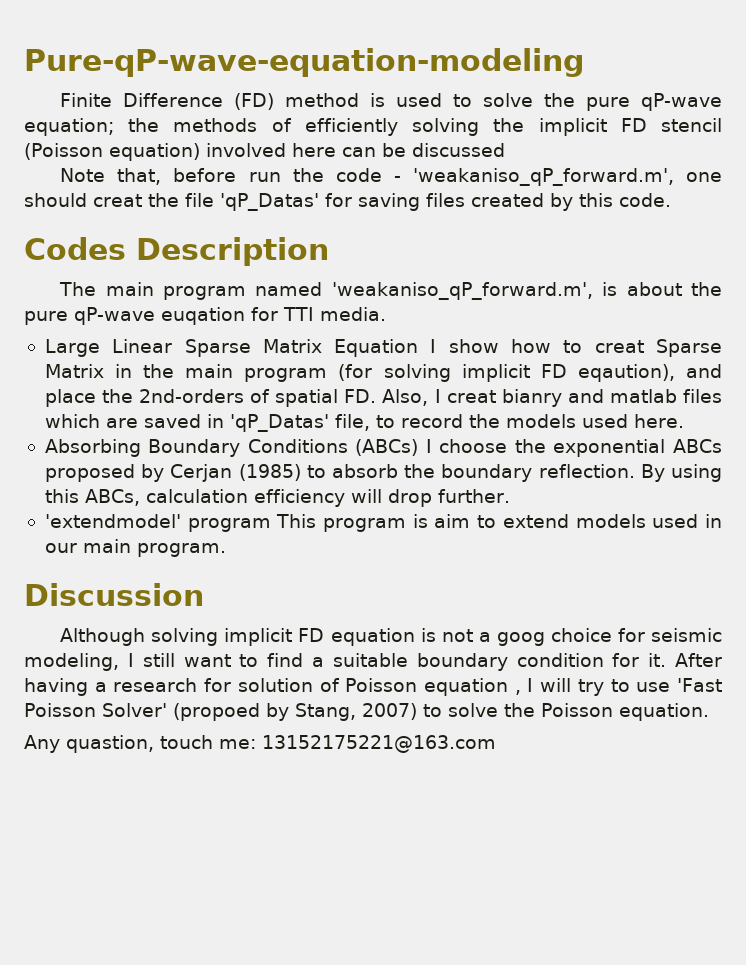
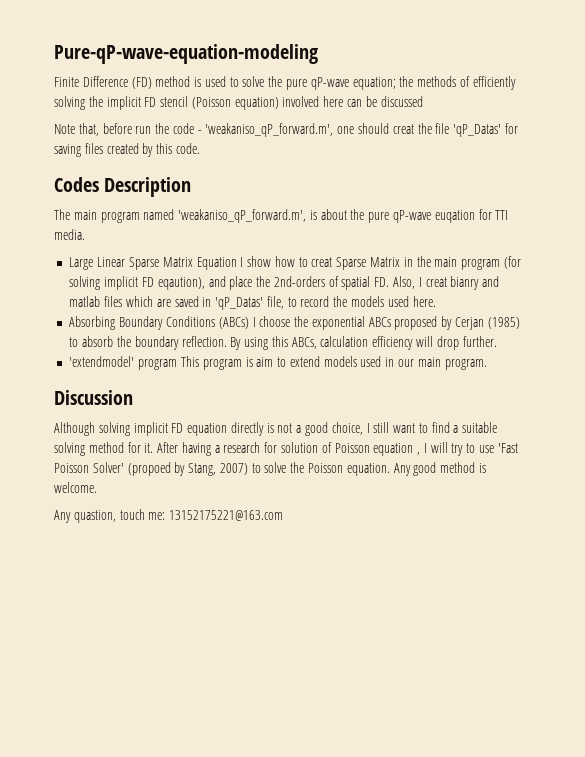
(415, 637) none -> [230,422,264,436] directly
[496,628,722,646] [24,653,119,671] goog choice for seismic modeling, -> [305,422,363,436] good choice,
[416,653,604,671] boundary condition -> [54,442,124,456] solving method
(709, 712) none -> [393,462,486,476] [54,482,97,493] Any good method is welcome.

